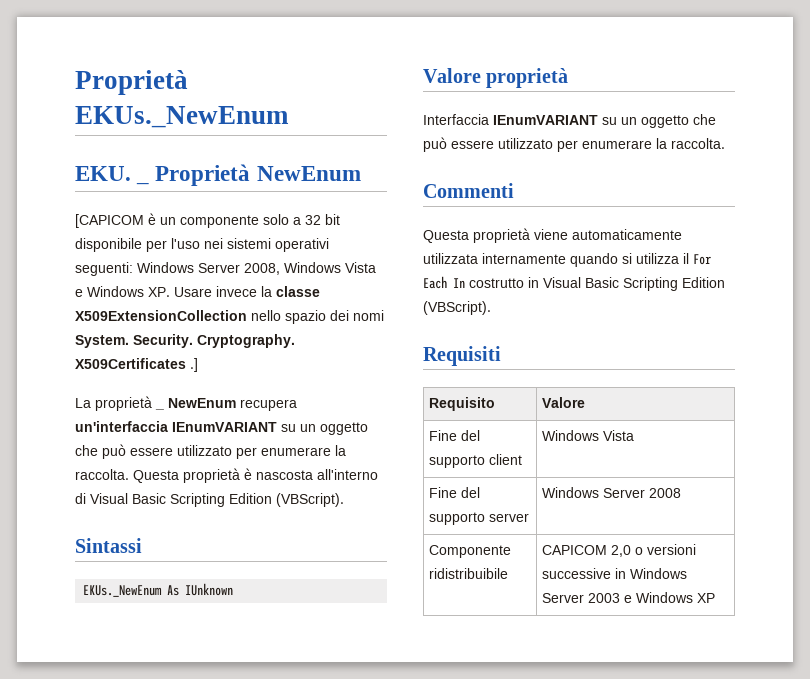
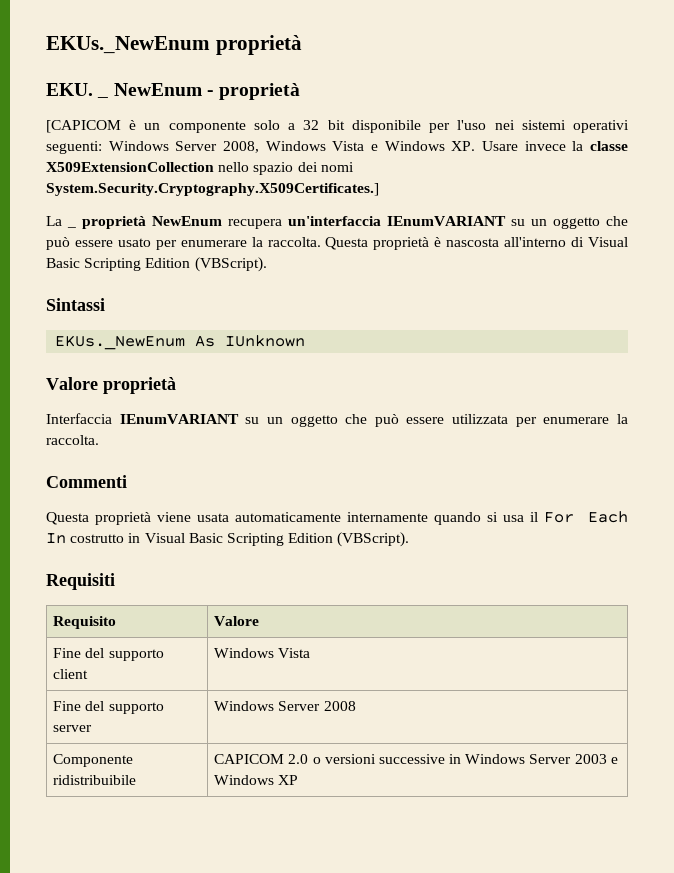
[75,70,188,95] [75,106,289,128] Proprietà EKUs._NewEnum -> [46,35,302,55] EKUs._NewEnum proprietà
[155,164,361,186] Proprietà NewEnum -> [113,83,301,100] NewEnum - proprietà
[75,334,295,348] [75,358,198,372] System. Security. Cryptography. X509Certificates .] -> [46,183,379,196] System.Security.Cryptography.X509Certificates.]
[95,396,164,411] proprietà _ -> [67,216,146,229] _ proprietà
[177,445,232,456] utilizzato -> [117,238,151,247] usato
[498,138,553,149] utilizzato -> [452,414,509,424] utilizzata
[572,229,682,240] [423,253,478,264] automaticamente utilizzata -> [196,512,341,522] usata automaticamente
[636,253,679,264] utilizza -> [502,515,524,522] usa
[611,545,632,557] 2,0 -> [288,754,309,764] 2.0

